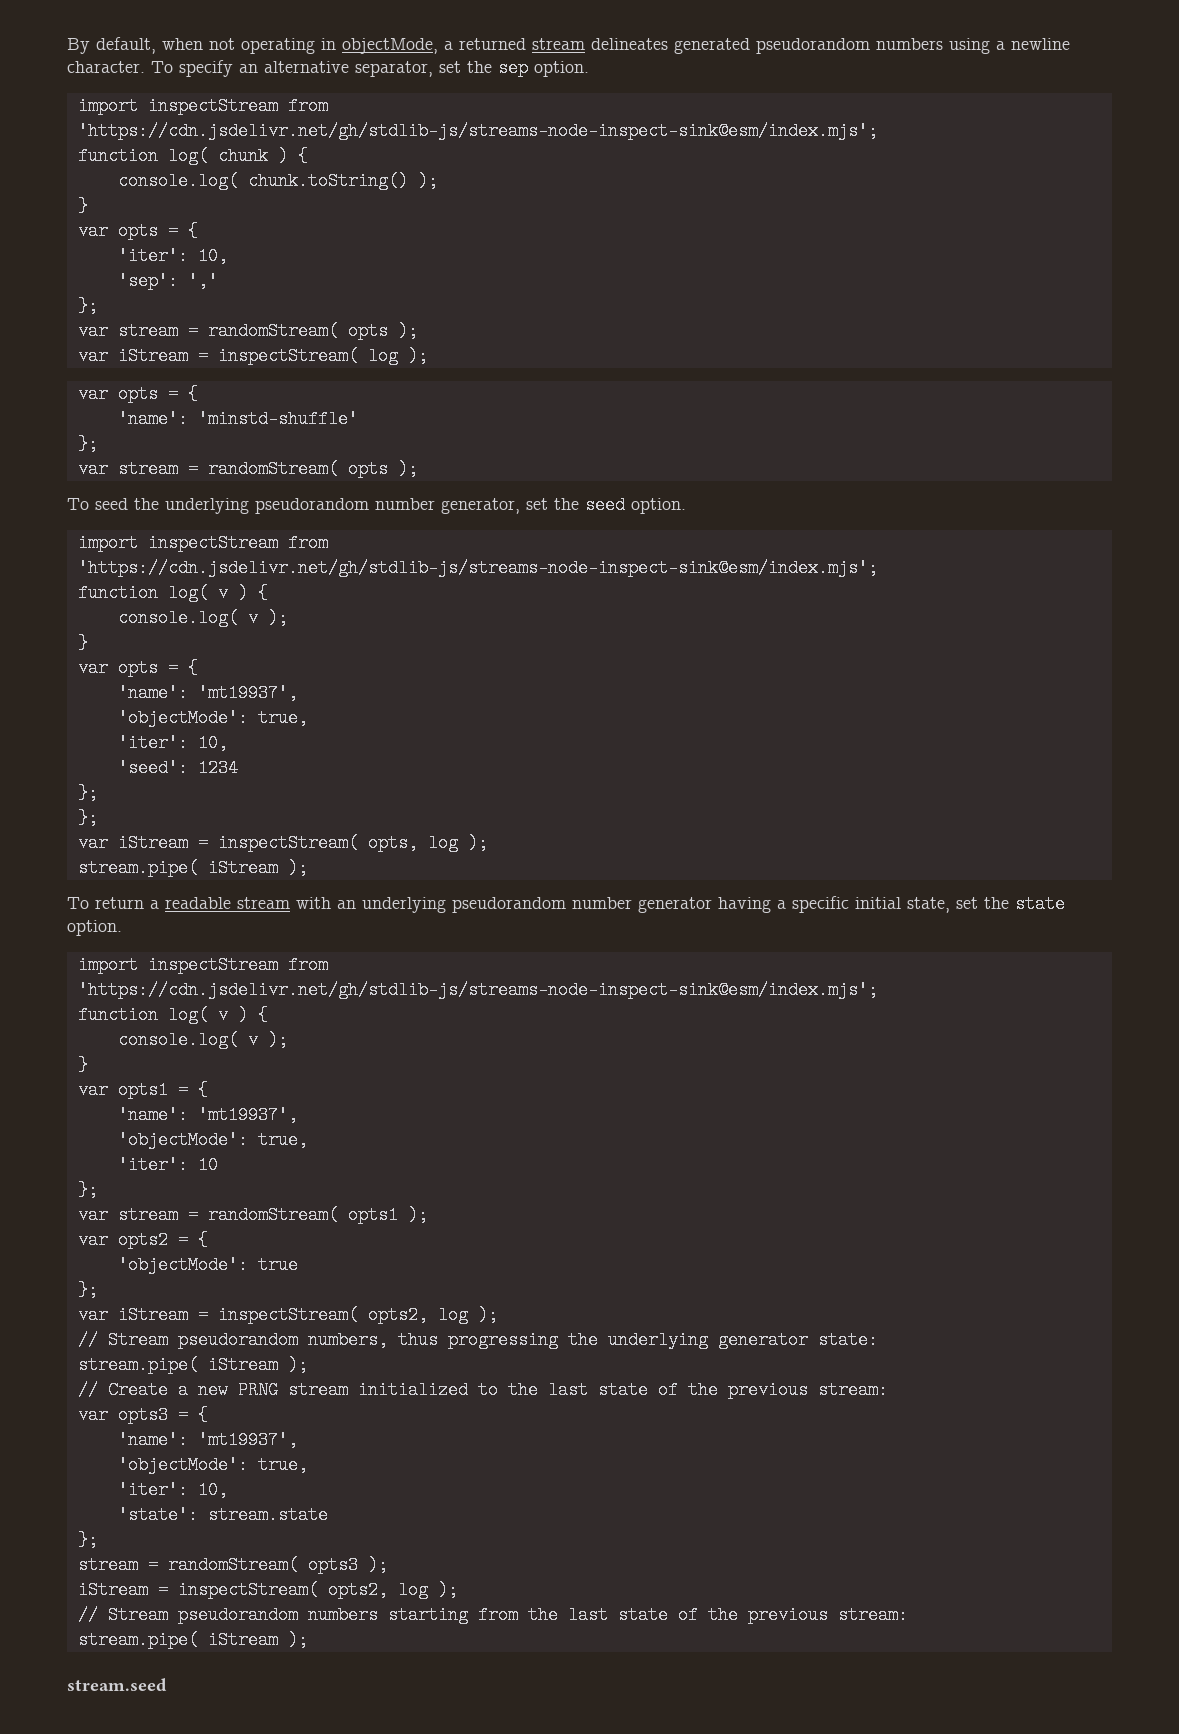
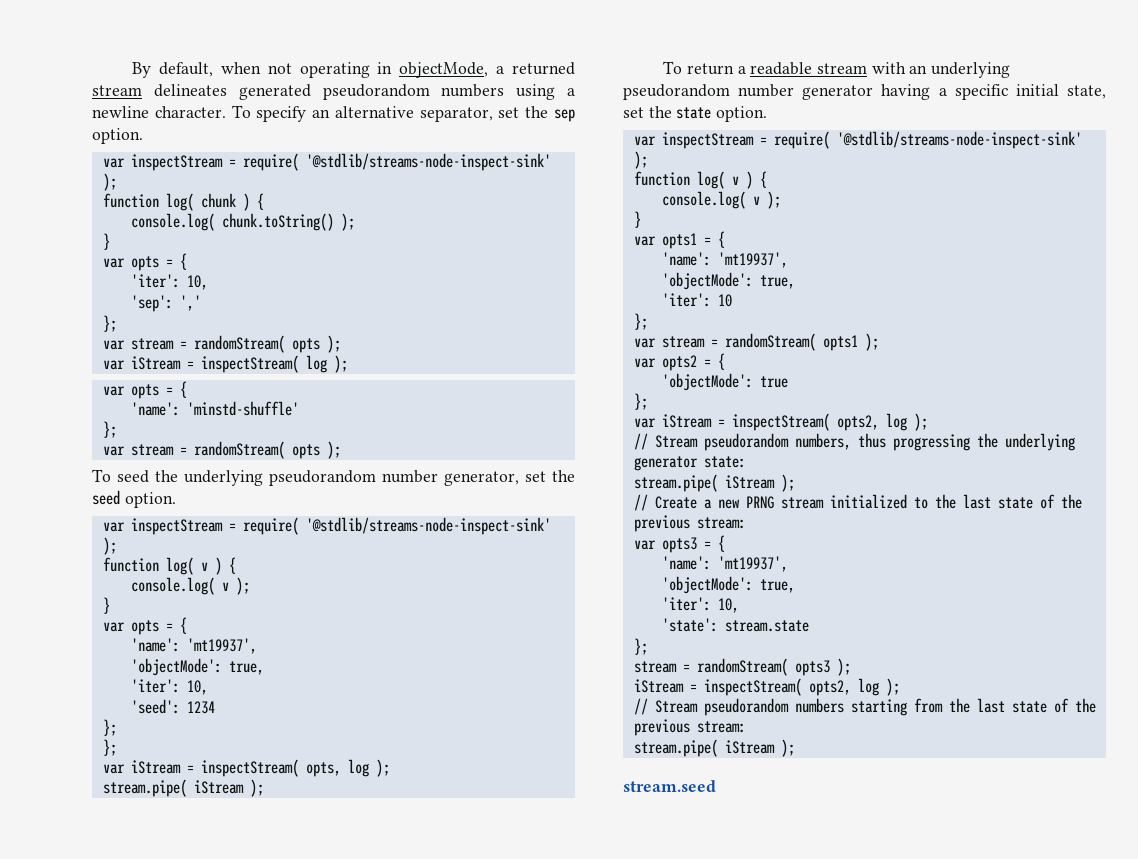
[77,97,328,115] [77,122,878,140] import inspectStream from 'https://cdn.jsdelivr.net/gh/stdlib-js/streams-node-inspect-sink@esm/index.mjs'; -> [102,153,551,171] [102,173,117,191] var inspectStream = require( '@stdlib/streams-node-inspect-sink' );
[77,534,328,552] [77,559,878,577] import inspectStream from 'https://cdn.jsdelivr.net/gh/stdlib-js/streams-node-inspect-sink@esm/index.mjs'; -> [102,517,551,535] [102,537,117,555] var inspectStream = require( '@stdlib/streams-node-inspect-sink' );
[77,956,328,974] [77,981,878,999] import inspectStream from 'https://cdn.jsdelivr.net/gh/stdlib-js/streams-node-inspect-sink@esm/index.mjs'; -> [633,131,1082,149] [633,151,648,169] var inspectStream = require( '@stdlib/streams-node-inspect-sink' );

